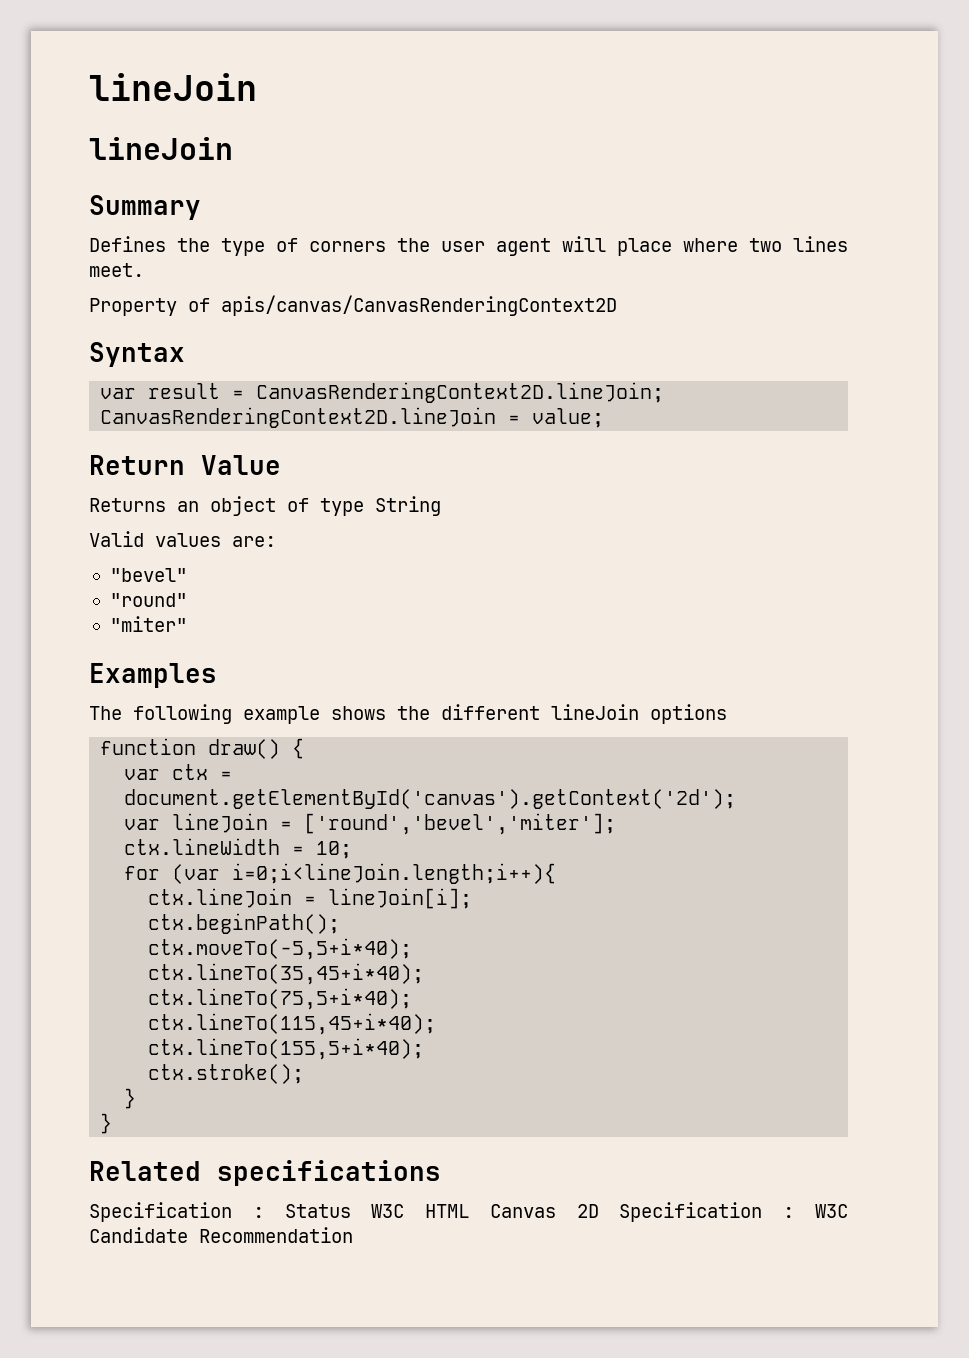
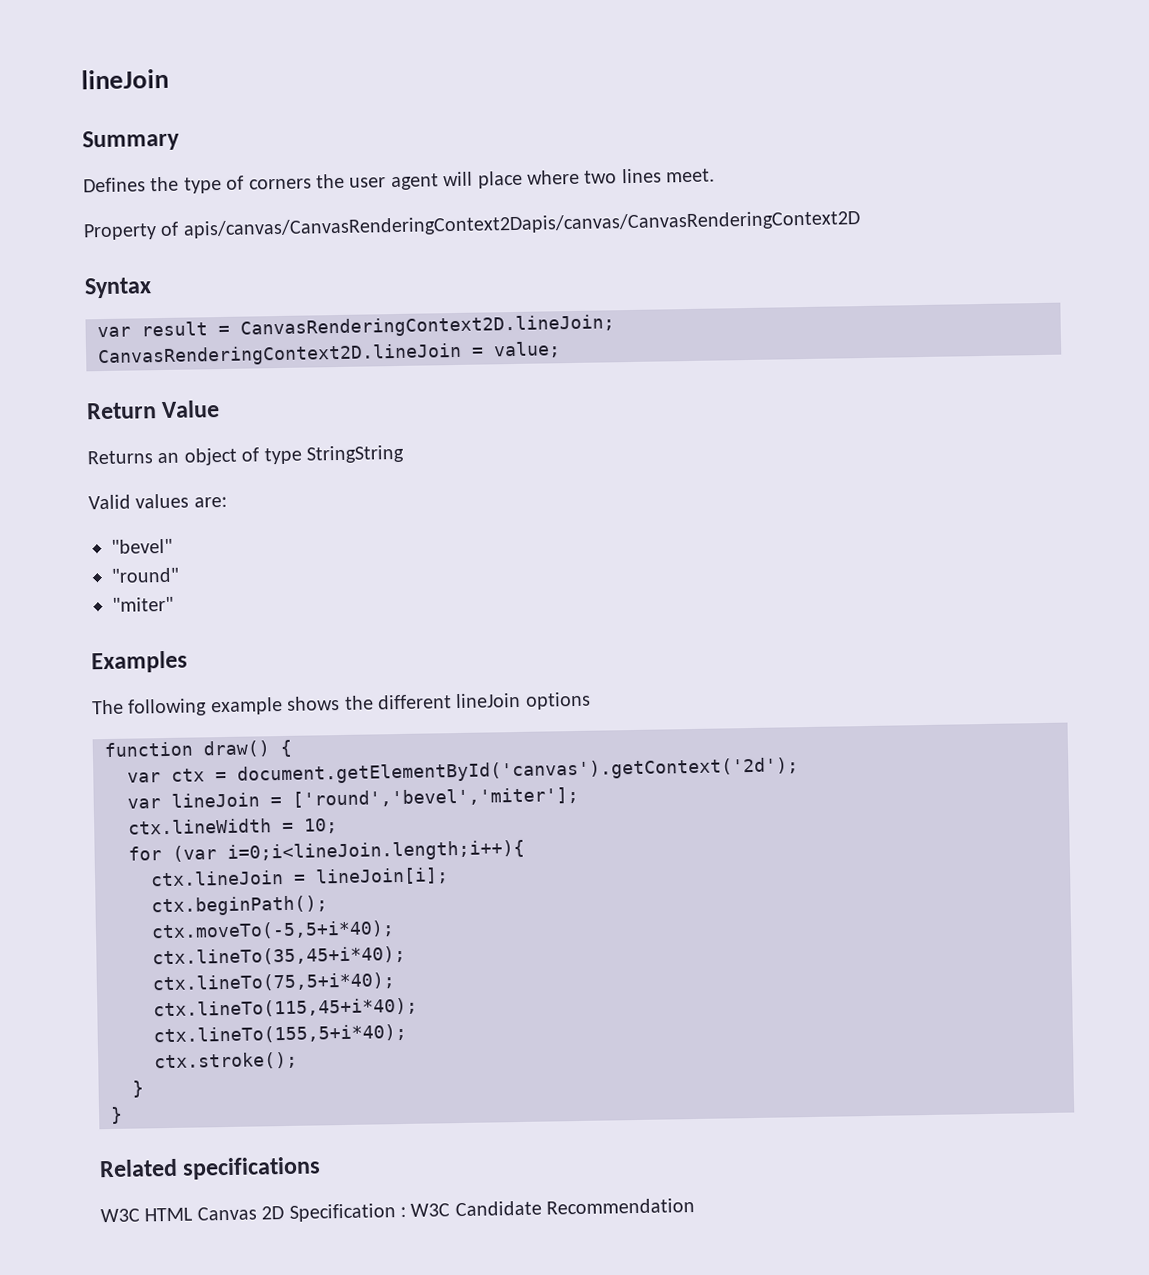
[89,73,257,101] [89,137,233,160] lineJoin // lineJoin -> [81,68,169,90] lineJoin
[221,295,617,316] apis/canvas/CanvasRenderingContext2D -> [182,210,861,239] apis/canvas/CanvasRenderingContext2Dapis/canvas/CanvasRenderingContext2D
[375,496,441,516] String -> [306,444,404,464] StringString
[89,1202,351,1222] Specification : Status -> (322, 1168) none

